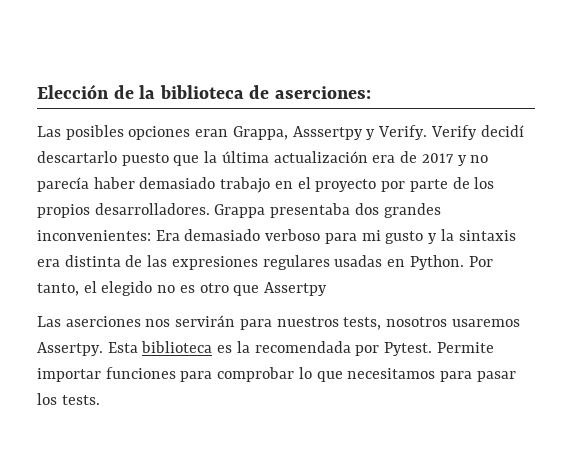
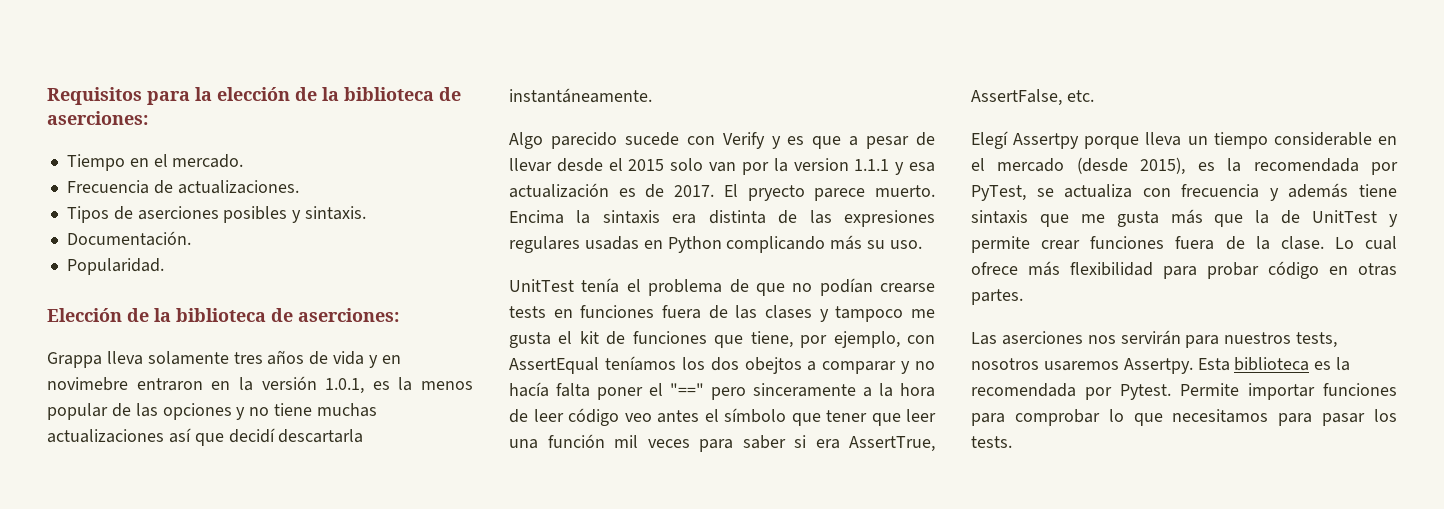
(37, 91) none -> [47,87,461,105] [47,111,148,125] [66,154,244,171] [66,180,299,194] [66,206,367,223] [66,231,191,246] [66,258,164,275] Requisitos para la elección de la biblioteca de aserciones: // Tiempo en el mercado. // Frecuencia de actualizaciones. // Tipos de aserciones posibles y sintaxis. // Documentación. // Popularidad. //
[37,125,524,140] [37,151,489,166] [37,177,495,193] [37,203,441,218] [37,229,438,244] Las posibles opciones eran Grappa, Asssertpy y Verify. Verify decidí descartarlo puesto que la última actualización era de 2017 y no parecía haber demasiado trabajo en el proyecto por parte de los propios desarrolladores. Grappa presentaba dos grandes inconvenientes: Era demasiado verboso para mi gusto y -> [47,350,401,368] [47,376,473,394] [47,403,378,420] [47,428,364,446] [509,88,652,103] [509,132,935,149] [509,158,935,175] [509,183,935,201] [509,210,564,224] Grappa lleva solamente tres años de vida y en novimebre entraron en la versión 1.0.1, es la menos popular de las opciones y no tiene muchas actualizaciones así que decidí descartarla instantáneamente. // Algo parecido sucede con Verify y es que a pesar de llevar desde el 2015 solo van por la version 1.1.1 y esa actualización es de 2017. El pryecto parece muerto. Encima
[409,255,493,270] [37,281,328,296] Python. Por tanto, el elegido no es otro que Assertpy -> [667,235,923,253] [509,278,935,296] [509,305,935,322] [509,331,935,348] [509,356,935,374] [509,382,935,400] [509,408,936,426] [509,434,935,452] [971,89,1094,106] [971,131,1397,149] [971,157,1398,175] [971,183,1397,201] [971,209,1398,227] [971,236,1397,253] [971,261,1397,279] [971,289,1023,305] Python complicando más su uso. // UnitTest tenía el problema de que no podían crearse tests en funciones fuera de las clases y tampoco me gusta el kit de funciones que tiene, por ejemplo, con AssertEqual teníamos los dos obejtos a comparar y no hacía falta poner el "==" pero sinceramente a la hora de leer código veo antes el símbolo que tener que leer una función mil veces para saber si era AssertTrue, AssertFalse, etc. // Elegí Assertpy porque lleva un tiempo considerable en el mercado (desde 2015), es la recomendada por PyTest, se actualiza con frecuencia y además tiene sintaxis que me gusta más que la de UnitTest y permite crear funciones fuera de la clase. Lo cual ofrece más flexibilidad para probar código en otras partes.

